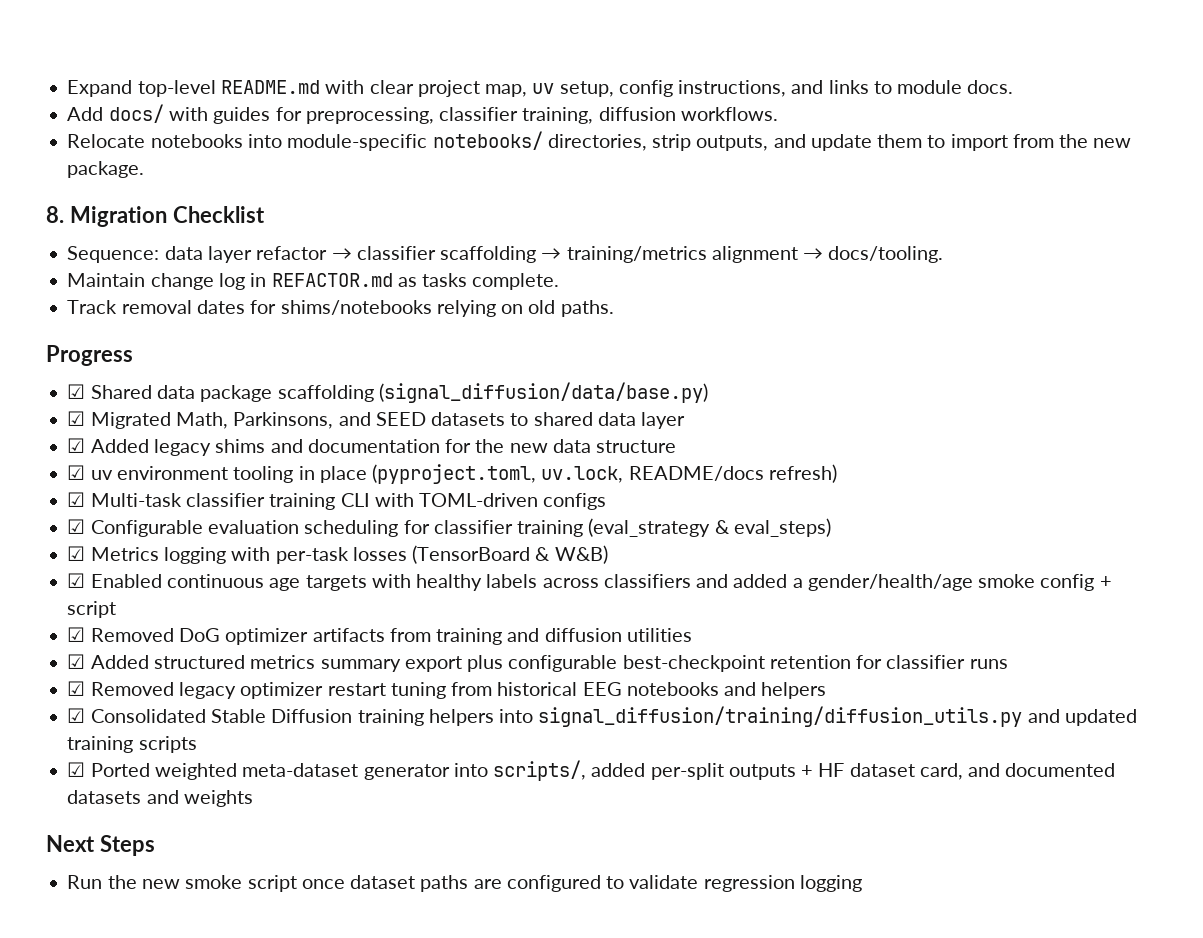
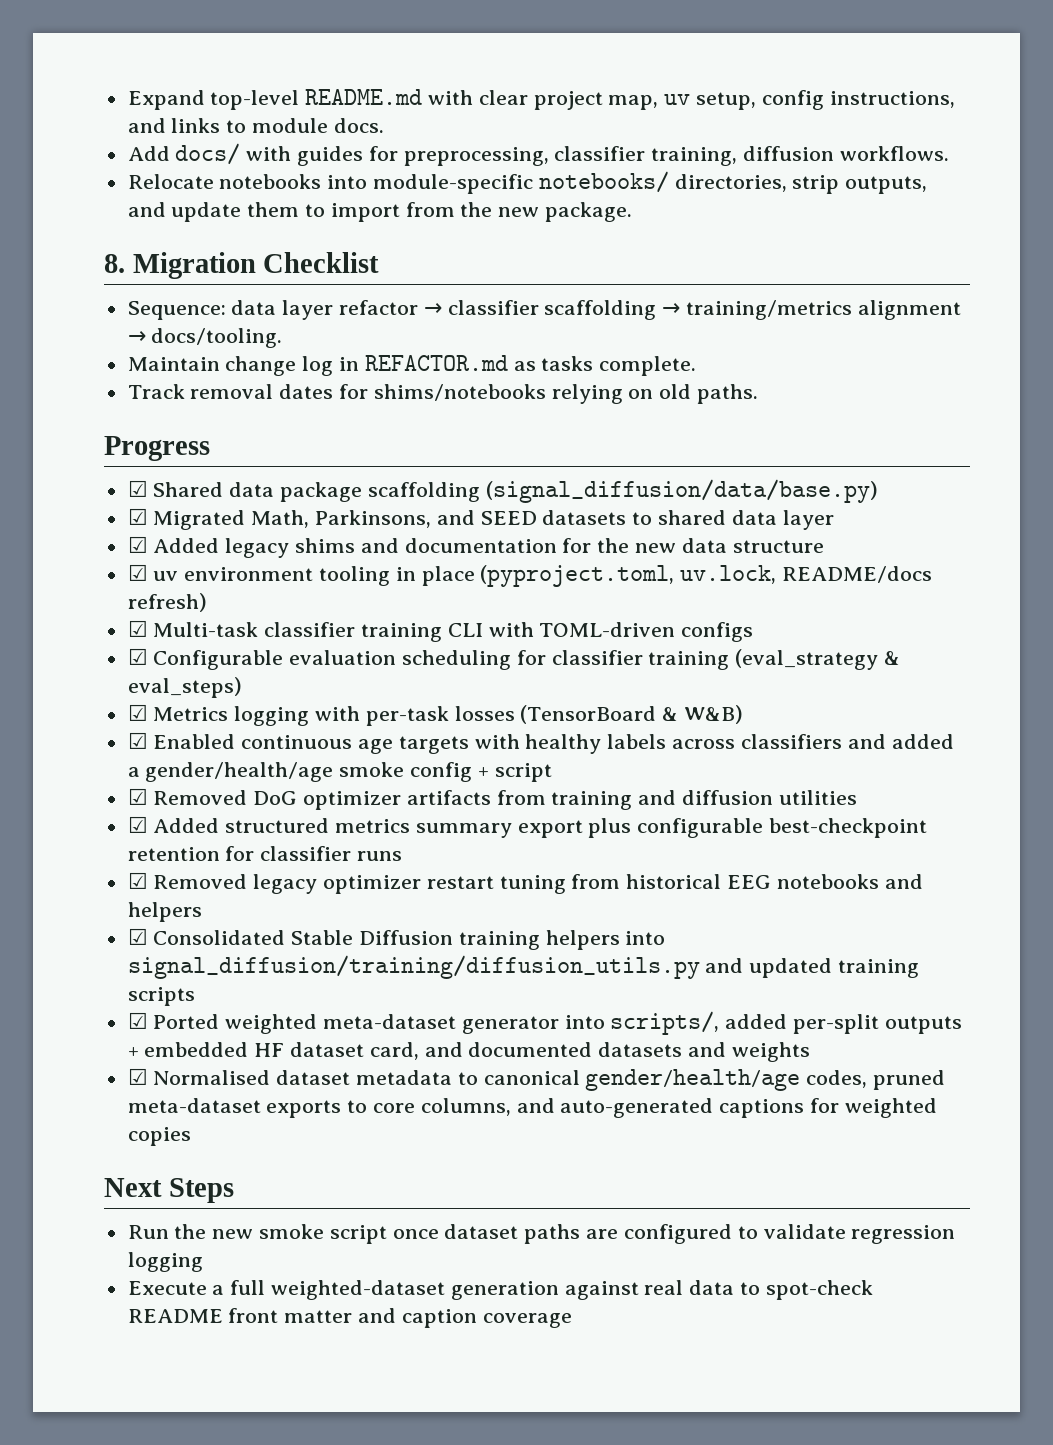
(814, 771) none -> [144,1042,249,1057] embedded
(253, 798) none -> [127,1068,946,1091] [127,1098,937,1118] [127,1127,191,1146] // ☑ Normalised dataset metadata to canonical gender/health/age codes, pruned meta-dataset exports to core columns, and auto-generated captions for weighted copies
(862, 883) none -> [127,1280,873,1300] [127,1308,572,1328] // Execute a full weighted-dataset generation against real data to spot-check README front matter and caption coverage

